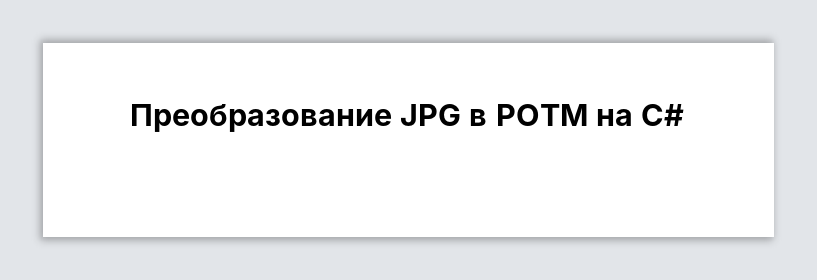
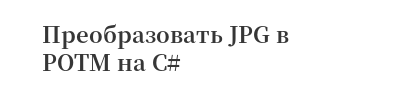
[130,104,392,132] Преобразование -> [42,23,223,49] Преобразовать

